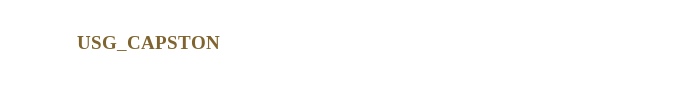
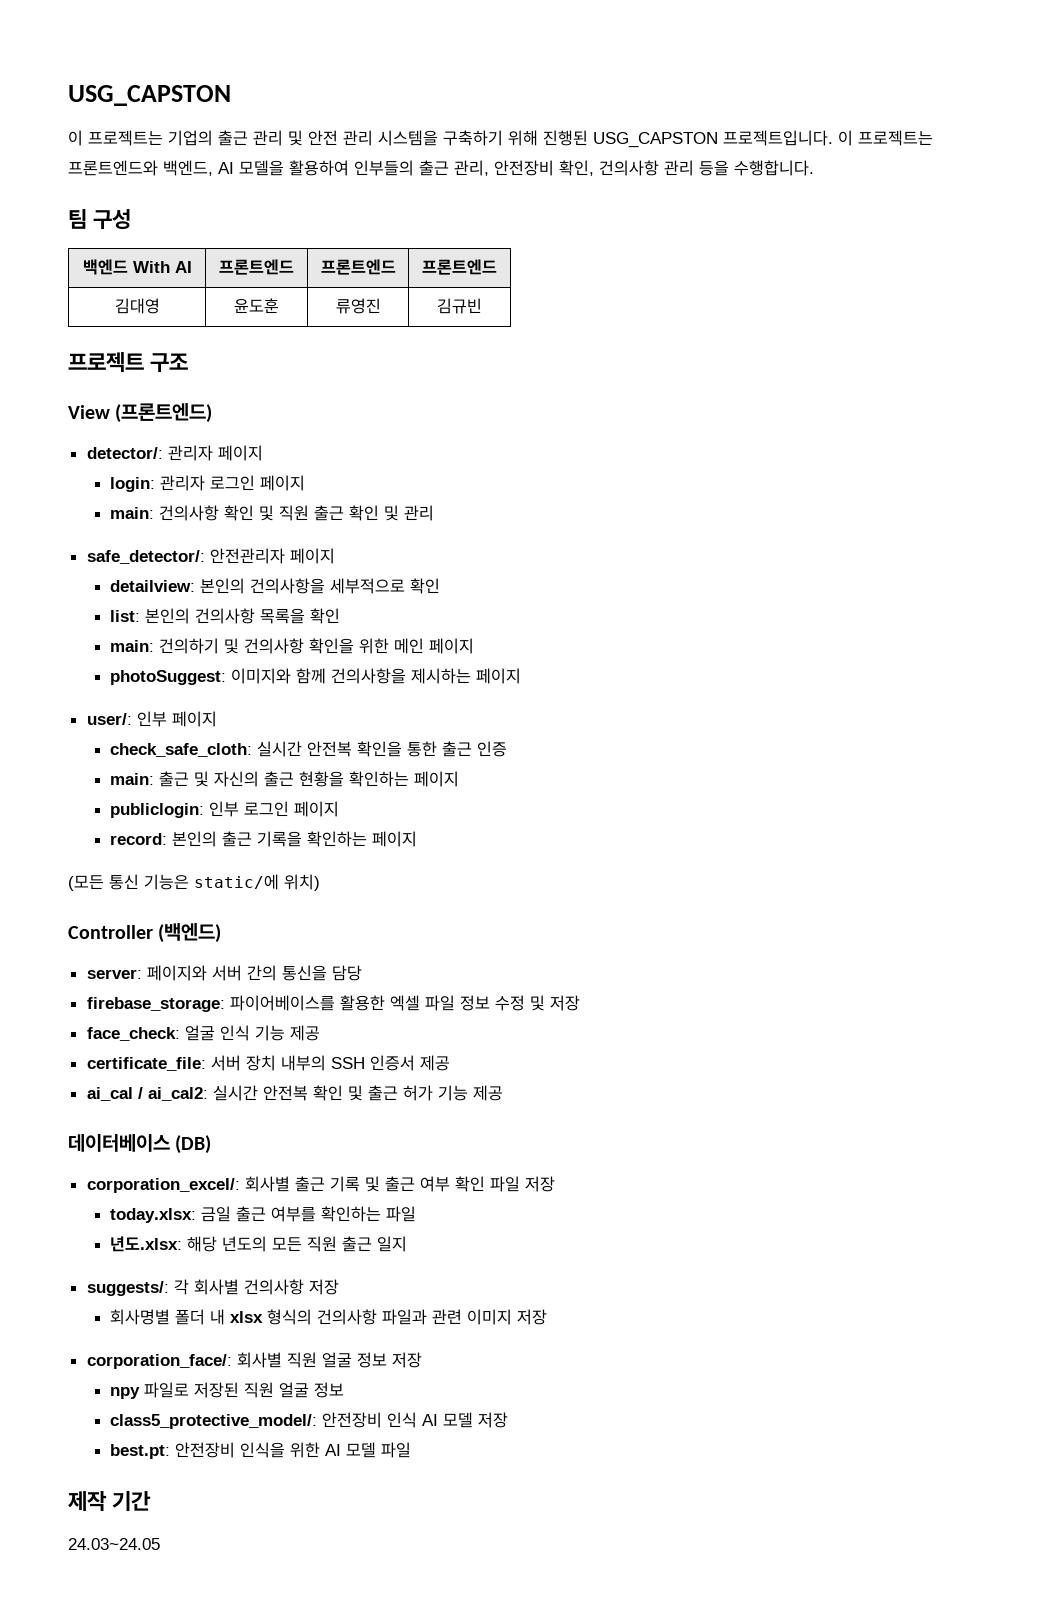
[77,36,220,51] USG_CAPSTON -> [68,85,231,106] [68,130,933,148] [68,160,814,176] [68,209,132,230] [82,259,192,275] [219,259,294,275] [320,259,396,275] [422,259,497,275] [114,298,160,314] [234,298,279,314] [335,298,381,314] [437,298,482,314] [68,352,189,373] [68,403,213,423] [86,445,263,461] [110,475,306,492] [110,505,435,521] [86,548,335,564] [110,578,441,594] [110,608,341,624] [110,638,475,654] [110,668,522,685] [86,711,217,727] [110,741,508,757] [110,771,460,787] [110,801,340,818] [110,831,418,847] [68,874,320,891] [68,923,222,943] [86,965,362,981] [86,995,580,1012] [86,1025,320,1041] [86,1055,450,1071] [86,1085,503,1101] [68,1134,212,1154] [86,1176,555,1193] [110,1206,417,1223] [110,1236,408,1252] [86,1279,339,1296] [110,1309,548,1325] [86,1352,422,1369] [110,1382,345,1399] [110,1412,509,1429] [110,1442,412,1459] [68,1491,152,1512] [68,1538,160,1550] USG_CAPSTON // 이 프로젝트는 기업의 출근 관리 및 안전 관리 시스템을 구축하기 위해 진행된 USG_CAPSTON 프로젝트입니다. 이 프로젝트는 프론트엔드와 백엔드, AI 모델을 활용하여 인부들의 출근 관리, 안전장비 확인, 건의사항 관리 등을 수행합니다. // 팀 구성 // 백엔드 With AI | 프론트엔드 | 프론트엔드 | 프론트엔드 // 김대영 | 윤도훈 | 류영진 | 김규빈 // 프로젝트 구조 // View (프론트엔드) // detector/: 관리자 페이지 // login: 관리자 로그인 페이지 // main: 건의사항 확인 및 직원 출근 확인 및 관리 // safe_detector/: 안전관리자 페이지 // detailview: 본인의 건의사항을 세부적으로 확인 // list: 본인의 건의사항 목록을 확인 // main: 건의하기 및 건의사항 확인을 위한 메인 페이지 // photoSuggest: 이미지와 함께 건의사항을 제시하는 페이지 // user/: 인부 페이지 // check_safe_cloth: 실시간 안전복 확인을 통한 출근 인증 // main: 출근 및 자신의 출근 현황을 확인하는 페이지 // publiclogin: 인부 로그인 페이지 // record: 본인의 출근 기록을 확인하는 페이지 // (모든 통신 기능은 static/에 위치) // Controller (백엔드) // server: 페이지와 서버 간의 통신을 담당 // firebase_storage: 파이어베이스를 활용한 엑셀 파일 정보 수정 및 저장 // face_check: 얼굴 인식 기능 제공 // certificate_file: 서버 장치 내부의 SSH 인증서 제공 // ai_cal / ai_cal2: 실시간 안전복 확인 및 출근 허가 기능 제공 // 데이터베이스 (DB) // corporation_excel/: 회사별 출근 기록 및 출근 여부 확인 파일 저장 // today.xlsx: 금일 출근 여부를 확인하는 파일 // 년도.xlsx: 해당 년도의 모든 직원 출근 일지 // suggests/: 각 회사별 건의사항 저장 // 회사명별 폴더 내 xlsx 형식의 건의사항 파일과 관련 이미지 저장 // corporation_face/: 회사별 직원 얼굴 정보 저장 // npy 파일로 저장된 직원 얼굴 정보 // class5_protective_model/: 안전장비 인식 AI 모델 저장 // best.pt: 안전장비 인식을 위한 AI 모델 파일 // 제작 기간 // 24.03~24.05

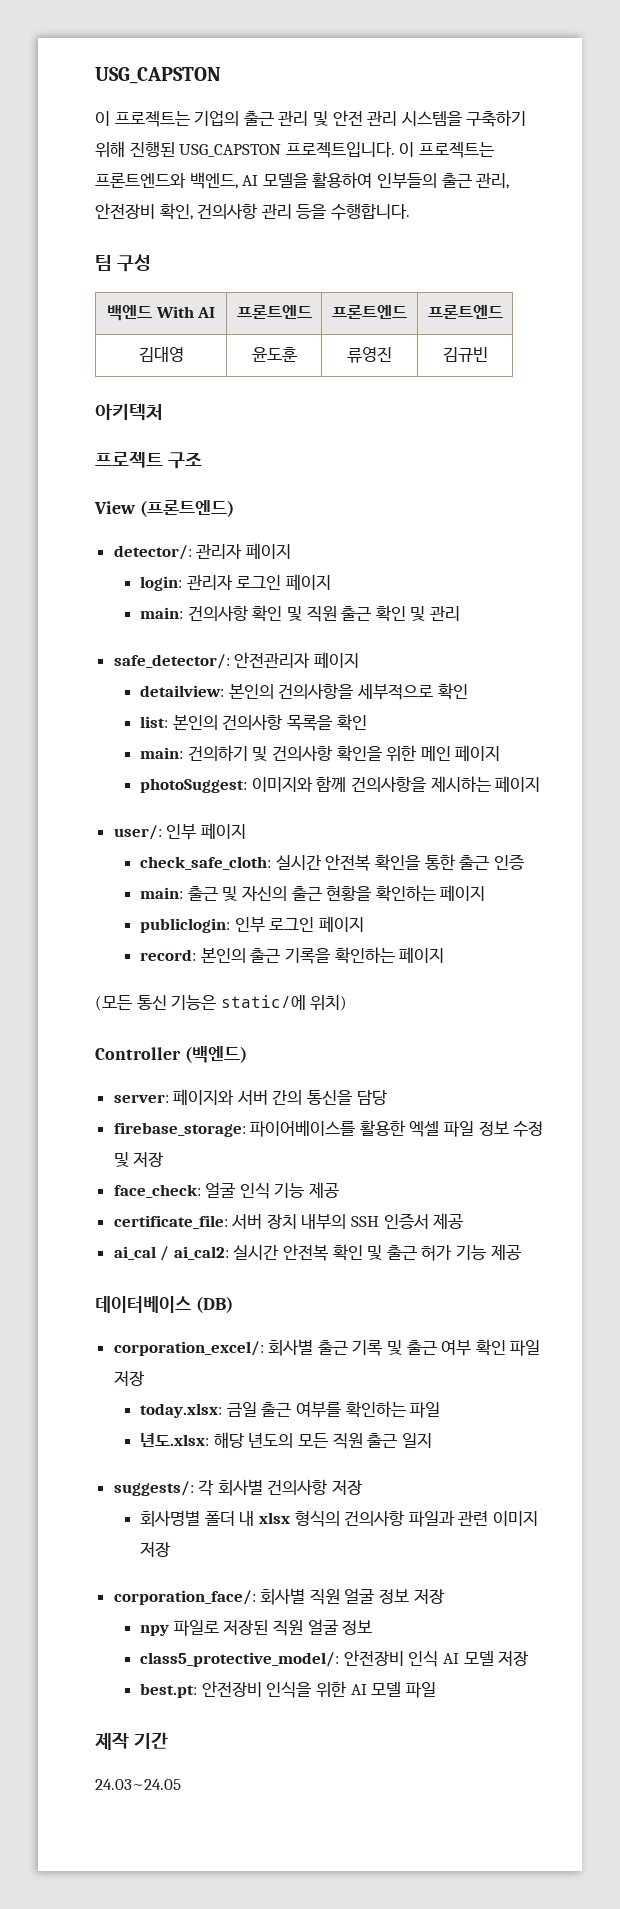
(482, 306) none -> [95,403,163,421] // 아키텍처

